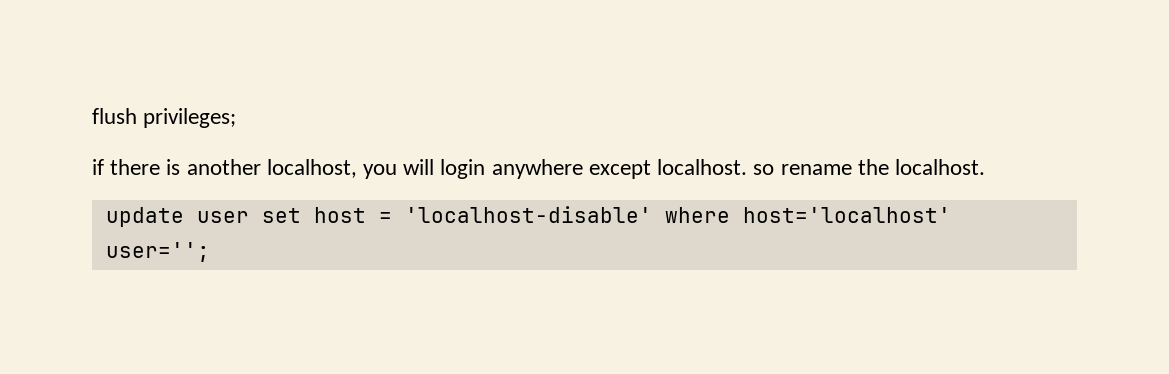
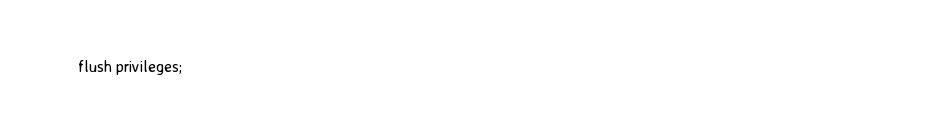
[92,159,985,179] [105,206,951,227] [105,242,210,262] // if there is another localhost, you will login anywhere except localhost. so rename the localhost. // update user set host = 'localhost-disable' where host='localhost' user=''; -> (183, 67) none

